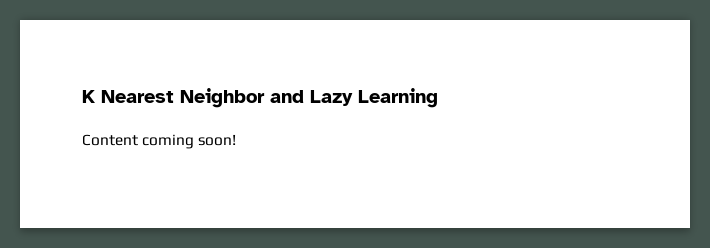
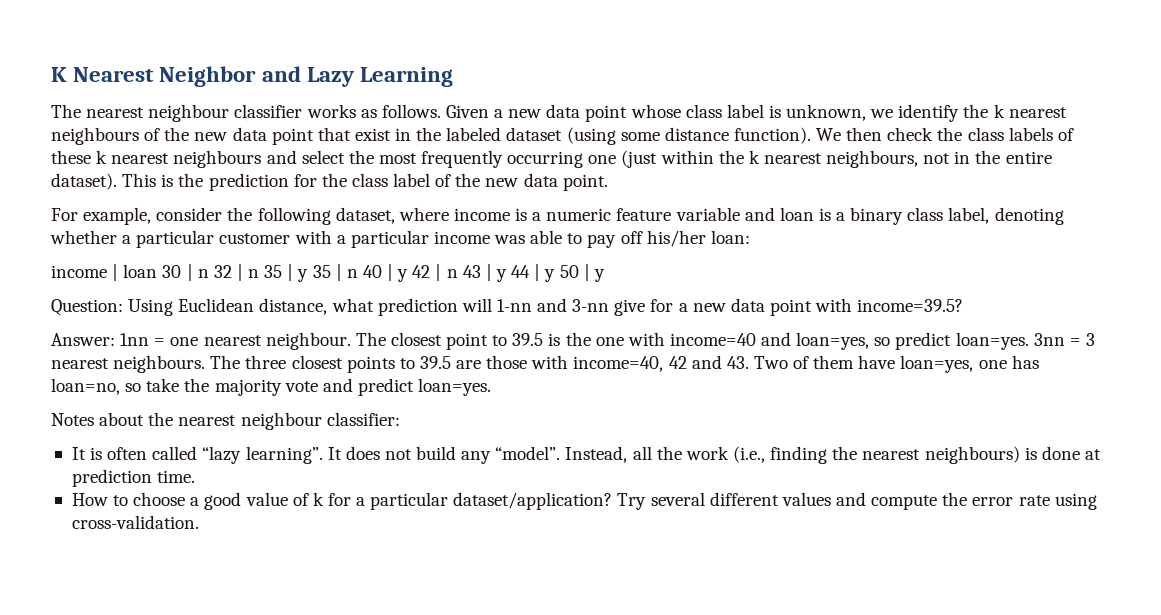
[82,134,237,149] Content coming soon! -> [51,104,1067,122] [51,127,1074,145] [51,150,1052,168] [51,173,608,191] [51,207,1064,225] [50,230,750,248] [51,264,605,282] [51,298,964,316] [51,332,1095,350] [51,355,1039,373] [51,378,492,396] [51,412,400,430] [71,446,1101,464] [71,469,196,487] [71,492,1097,510] [71,515,199,529] The nearest neighbour classifier works as follows. Given a new data point whose class label is unknown, we identify the k nearest neighbours of the new data point that exist in the labeled dataset (using some distance function). We then check the class labels of these k nearest neighbours and select the most frequently occurring one (just within the k nearest neighbours, not in the entire dataset). This is the prediction for the class label of the new data point. // For example, consider the following dataset, where income is a numeric feature variable and loan is a binary class label, denoting whether a particular customer with a particular income was able to pay off his/her loan: // income | loan 30 | n 32 | n 35 | y 35 | n 40 | y 42 | n 43 | y 44 | y 50 | y // Question: Using Euclidean distance, what prediction will 1-nn and 3-nn give for a new data point with income=39.5? // Answer: 1nn = one nearest neighbour. The closest point to 39.5 is the one with income=40 and loan=yes, so predict loan=yes. 3nn = 3 nearest neighbours. The three closest points to 39.5 are those with income=40, 42 and 43. Two of them have loan=yes, one has loan=no, so take the majority vote and predict loan=yes. // Notes about the nearest neighbour classifier: // It is often called “lazy learning”. It does not build any “model”. Instead, all the work (i.e., finding the nearest neighbours) is done at prediction time. // How to choose a good value of k for a particular dataset/application? Try several different values and compute the error rate using cross-validation.

